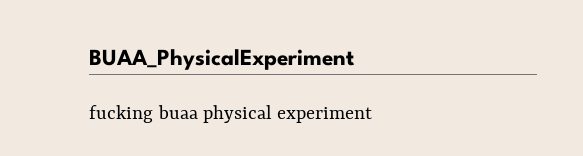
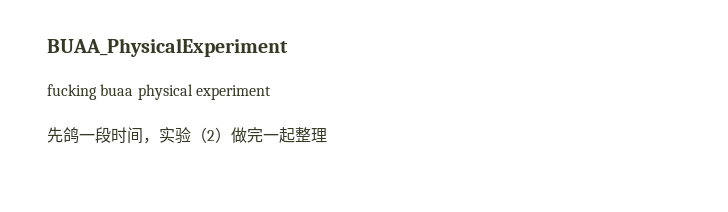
(373, 115) none -> [47,127,327,144] // 先鸽一段时间，实验（2）做完一起整理

